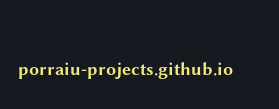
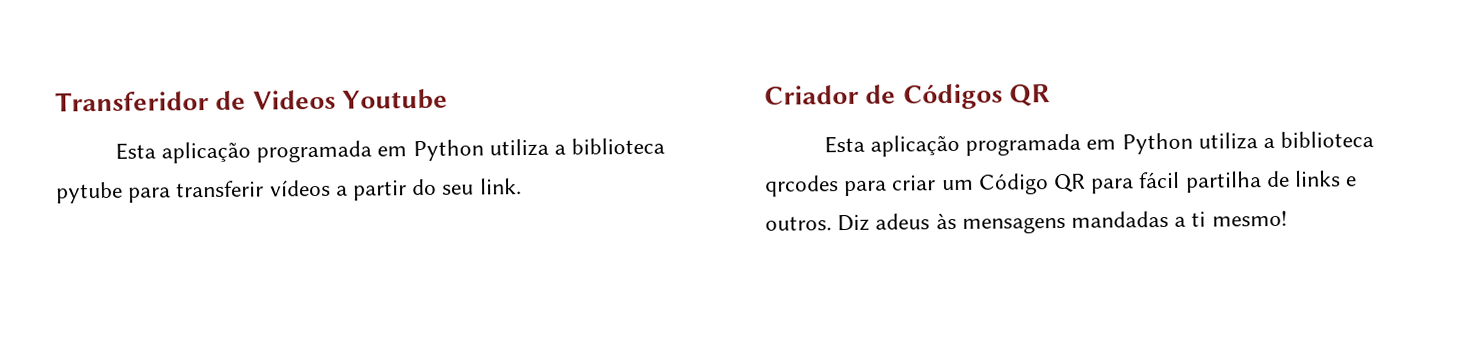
[18,62,233,79] porraiu-projects.github.io -> [55,88,448,112] [114,137,666,164] [56,178,522,204] [764,83,1051,110] [823,131,1375,157] [764,170,1358,197] [765,210,1287,234] Transferidor de Videos Youtube // Esta aplicação programada em Python utiliza a biblioteca pytube para transferir vídeos a partir do seu link. // Criador de Códigos QR // Esta aplicação programada em Python utiliza a biblioteca qrcodes para criar um Código QR para fácil partilha de links e outros. Diz adeus às mensagens mandadas a ti mesmo!

